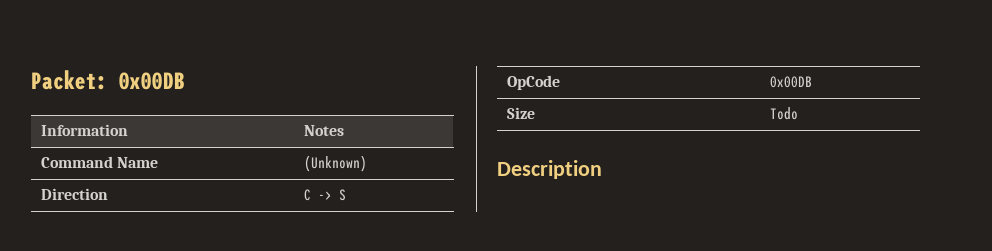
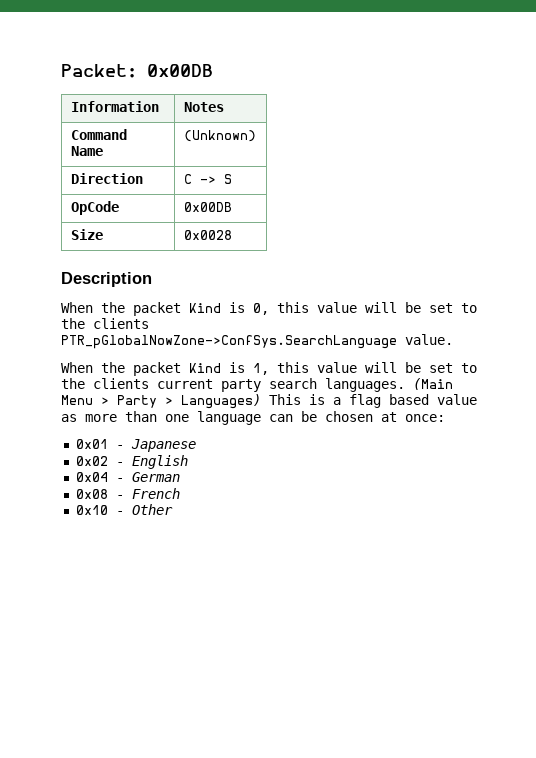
[769,107,798,120] Todo -> [183,230,232,240] 0x0028
(602, 169) none -> [61,302,477,316] [61,318,149,329] [61,334,453,349] [61,362,477,376] [61,378,453,392] [61,394,477,409] [61,411,445,425] [75,439,196,452] [75,455,188,469] [75,472,180,482] [75,488,180,499] [75,504,173,515] // When the packet Kind is 0, this value will be set to the clients PTR_pGlobalNowZone->ConfSys.SearchLanguage value. // When the packet Kind is 1, this value will be set to the clients current party search languages. (Main Menu > Party > Languages) This is a flag based value as more than one language can be chosen at once: // 0x01 - Japanese // 0x02 - English // 0x04 - German // 0x08 - French // 0x10 - Other

